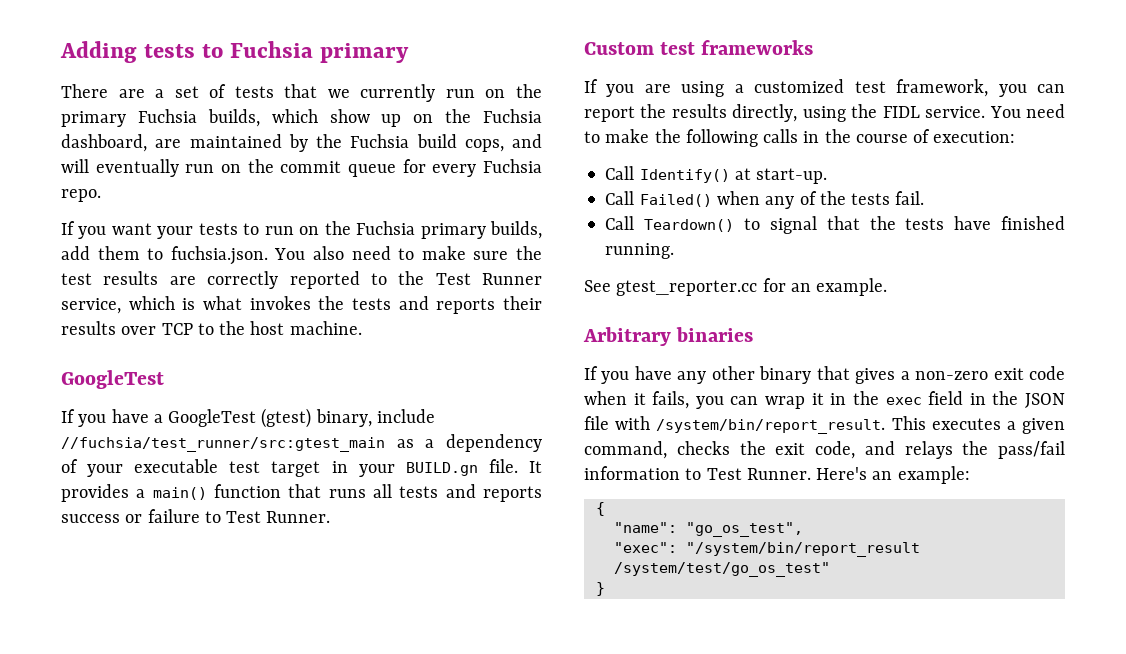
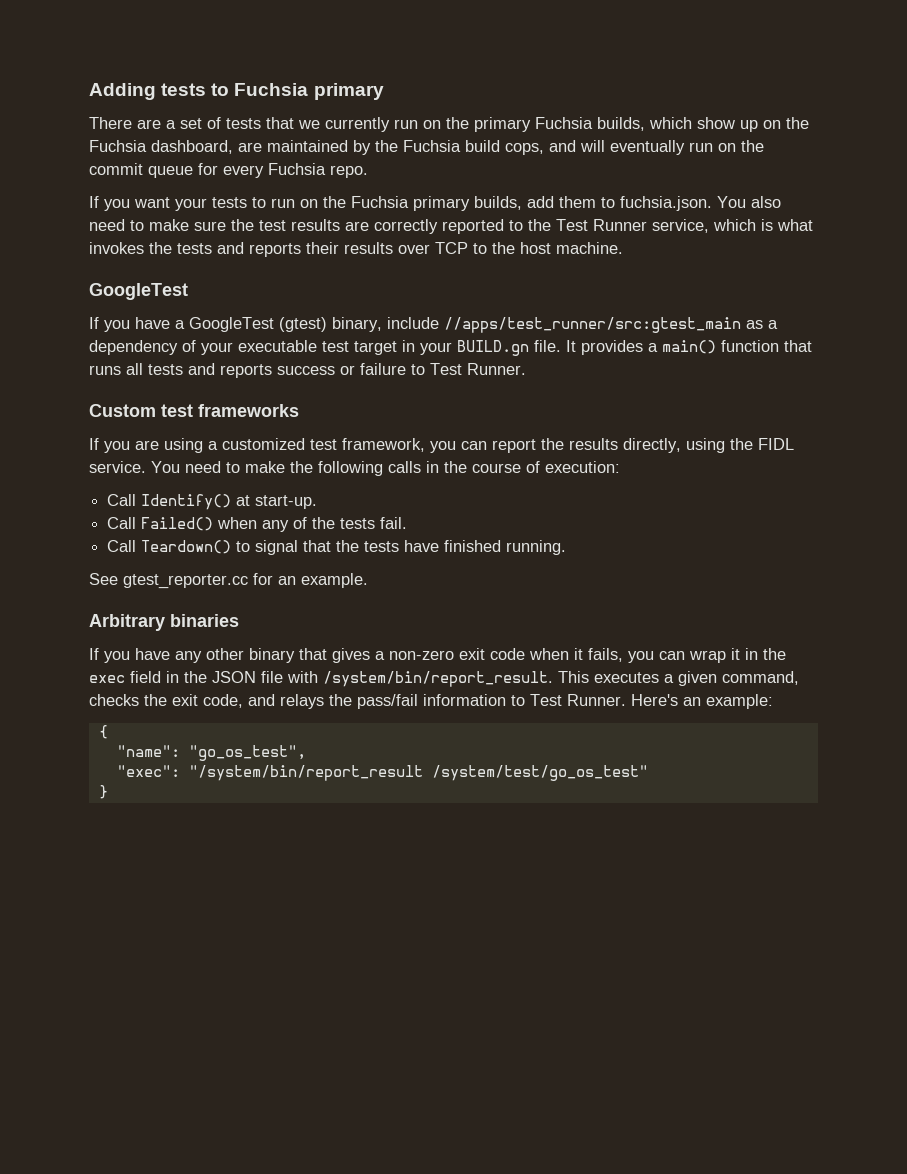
[61,437,385,452] //fuchsia/test_runner/src:gtest_main -> [444,317,741,333] //apps/test_runner/src:gtest_main

